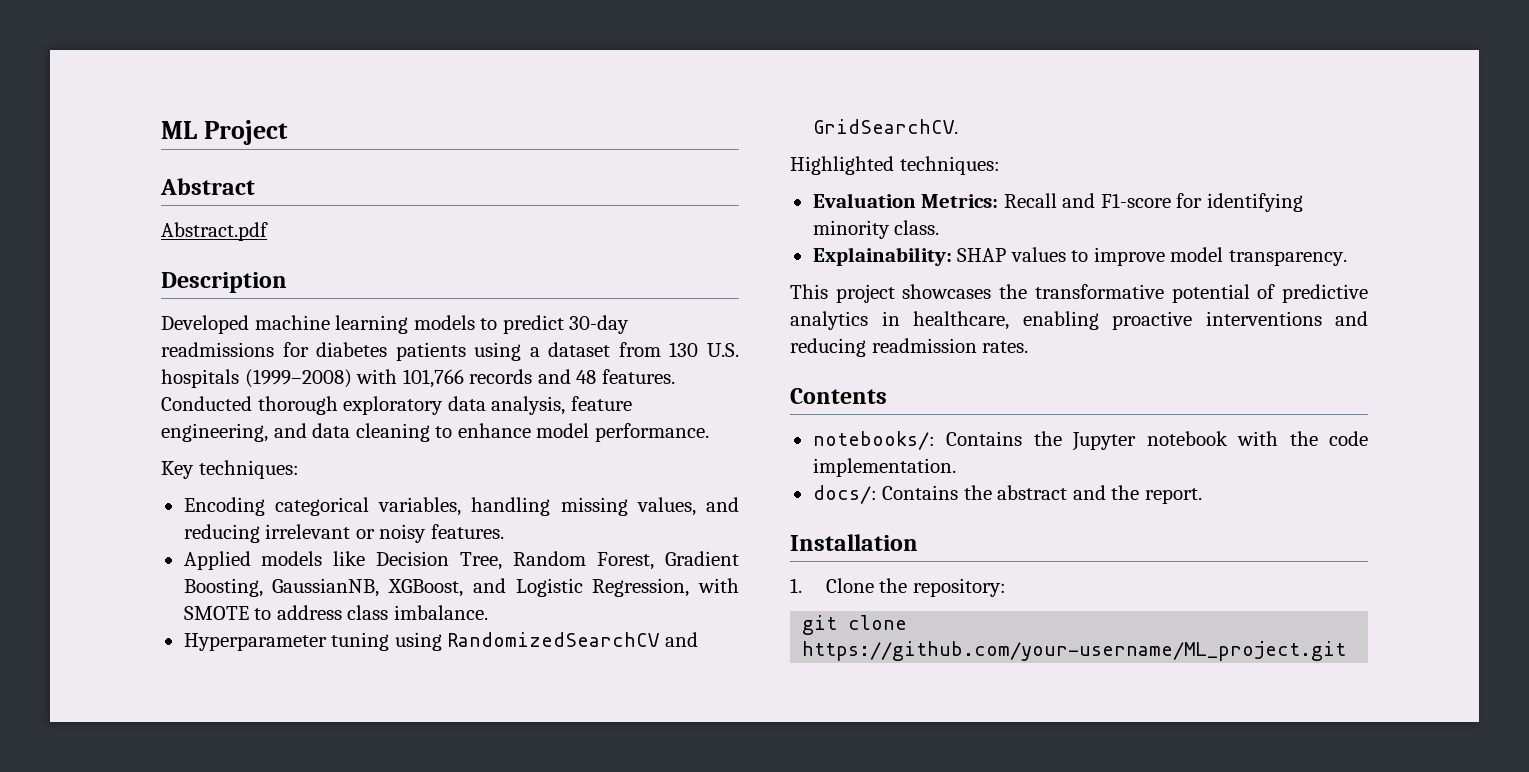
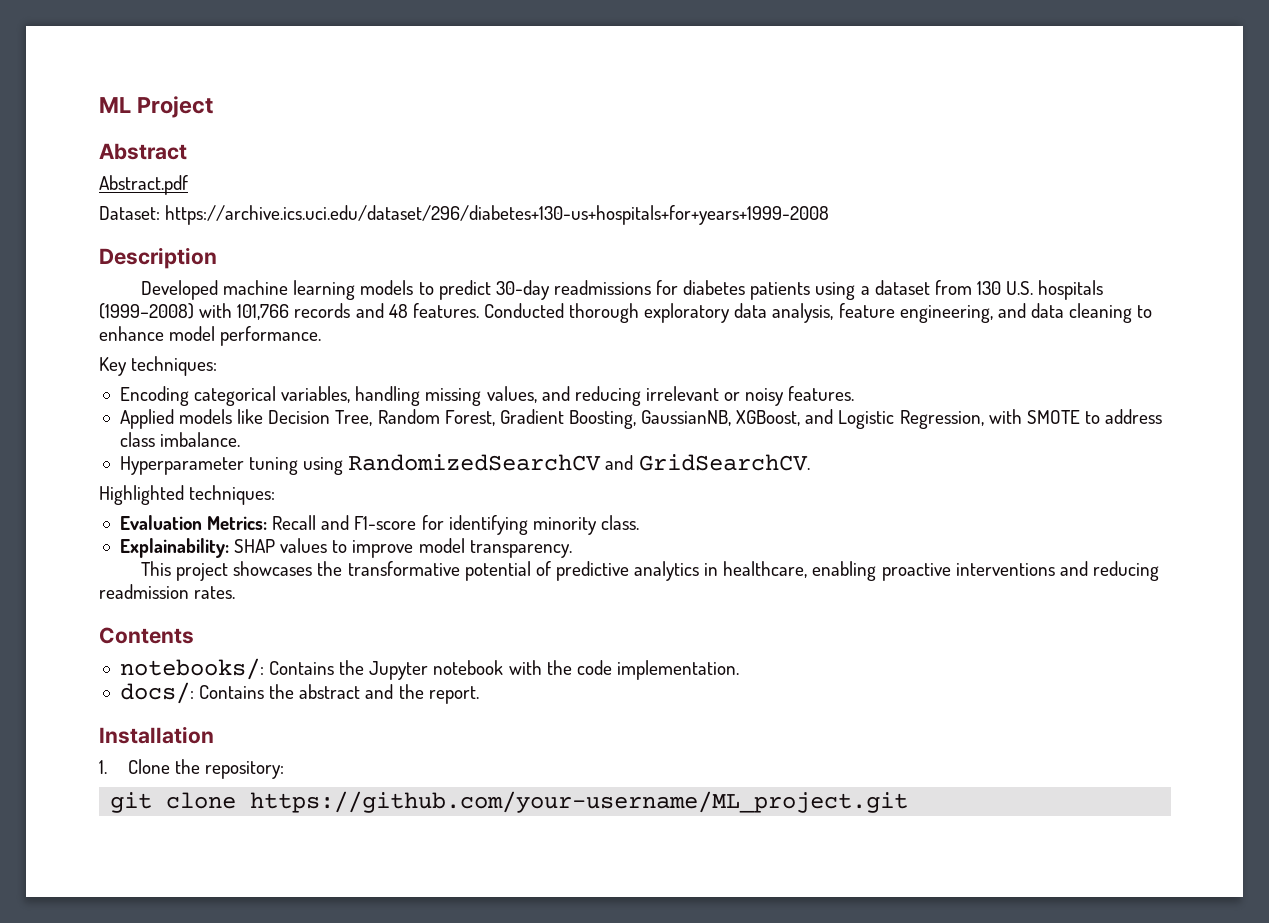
(268, 231) none -> [99,205,830,225] // Dataset: https://archive.ics.uci.edu/dataset/296/diabetes+130-us+hospitals+for+years+1999-2008

